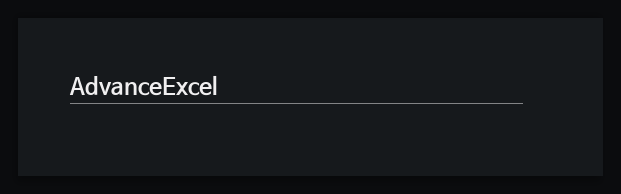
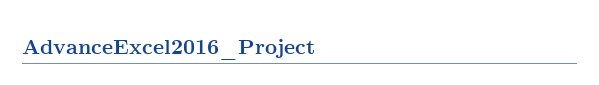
[69,75,218,96] AdvanceExcel -> [22,39,315,60] AdvanceExcel2016_Project

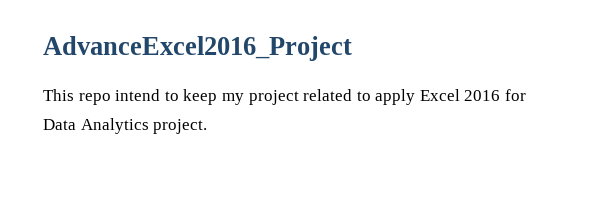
(315, 49) none -> [43,89,527,105] [43,118,208,134] // This repo intend to keep my project related to apply Excel 2016 for Data Analytics project.

